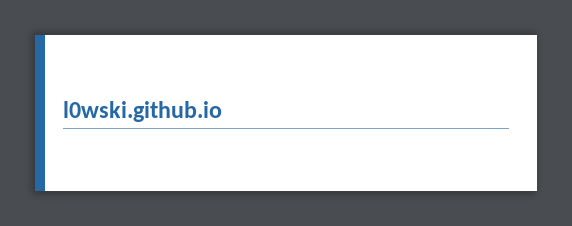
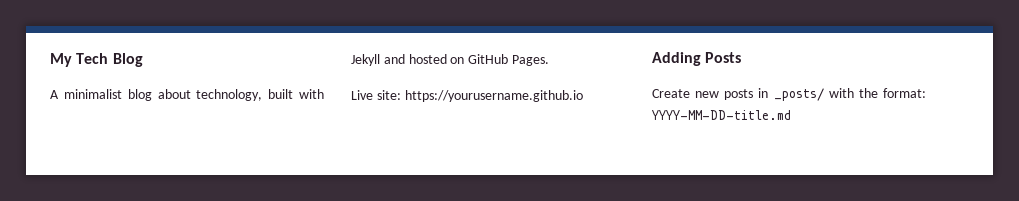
[63,101,222,122] l0wski.github.io -> [50,53,143,67] [50,89,324,101] [351,54,549,66] [351,90,583,102] [652,52,742,66] [652,88,926,101] [652,110,791,120] My Tech Blog // A minimalist blog about technology, built with Jekyll and hosted on GitHub Pages. // Live site: https://yourusername.github.io // Adding Posts // Create new posts in _posts/ with the format: YYYY-MM-DD-title.md

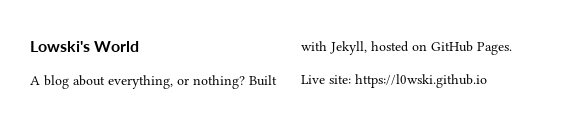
[50,53,143,67] My Tech Blog -> [30,41,140,52] Lowski's World
[63,89,122,99] minimalist -> (40, 80) none
[196,89,324,101] [351,54,405,66] technology, built with Jekyll and -> [108,75,277,89] [301,41,367,55] everything, or nothing? Built with Jekyll,
[404,90,583,102] [652,52,742,66] [652,88,926,101] [652,110,791,120] https://yourusername.github.io // Adding Posts // Create new posts in _posts/ with the format: YYYY-MM-DD-title.md -> [355,74,487,88] https://l0wski.github.io

